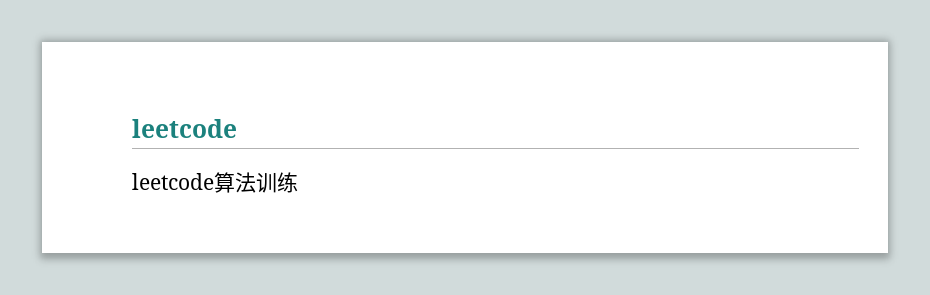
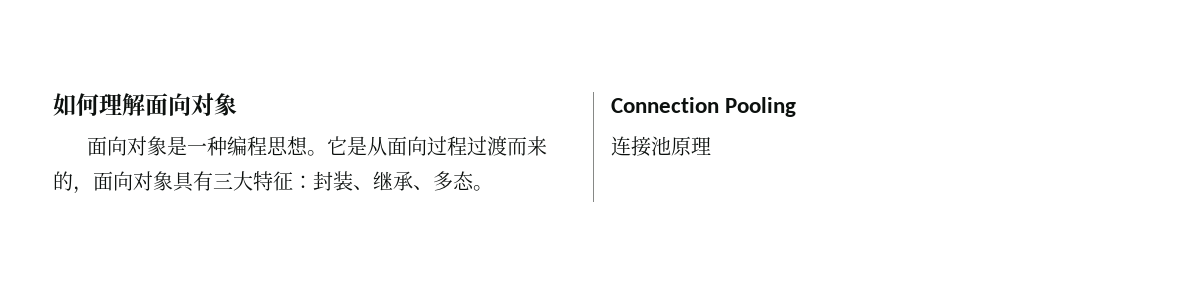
[132,119,237,138] [132,172,298,193] leetcode // leetcode算法训练 -> [53,93,237,116] [86,136,547,156] [53,171,493,194] [611,97,797,117] [611,136,711,157] 如何理解面向对象 // 面向对象是一种编程思想。它是从面向过程过渡而来的，面向对象具有三大特征：封装、继承、多态。 // Connection Pooling // 连接池原理

